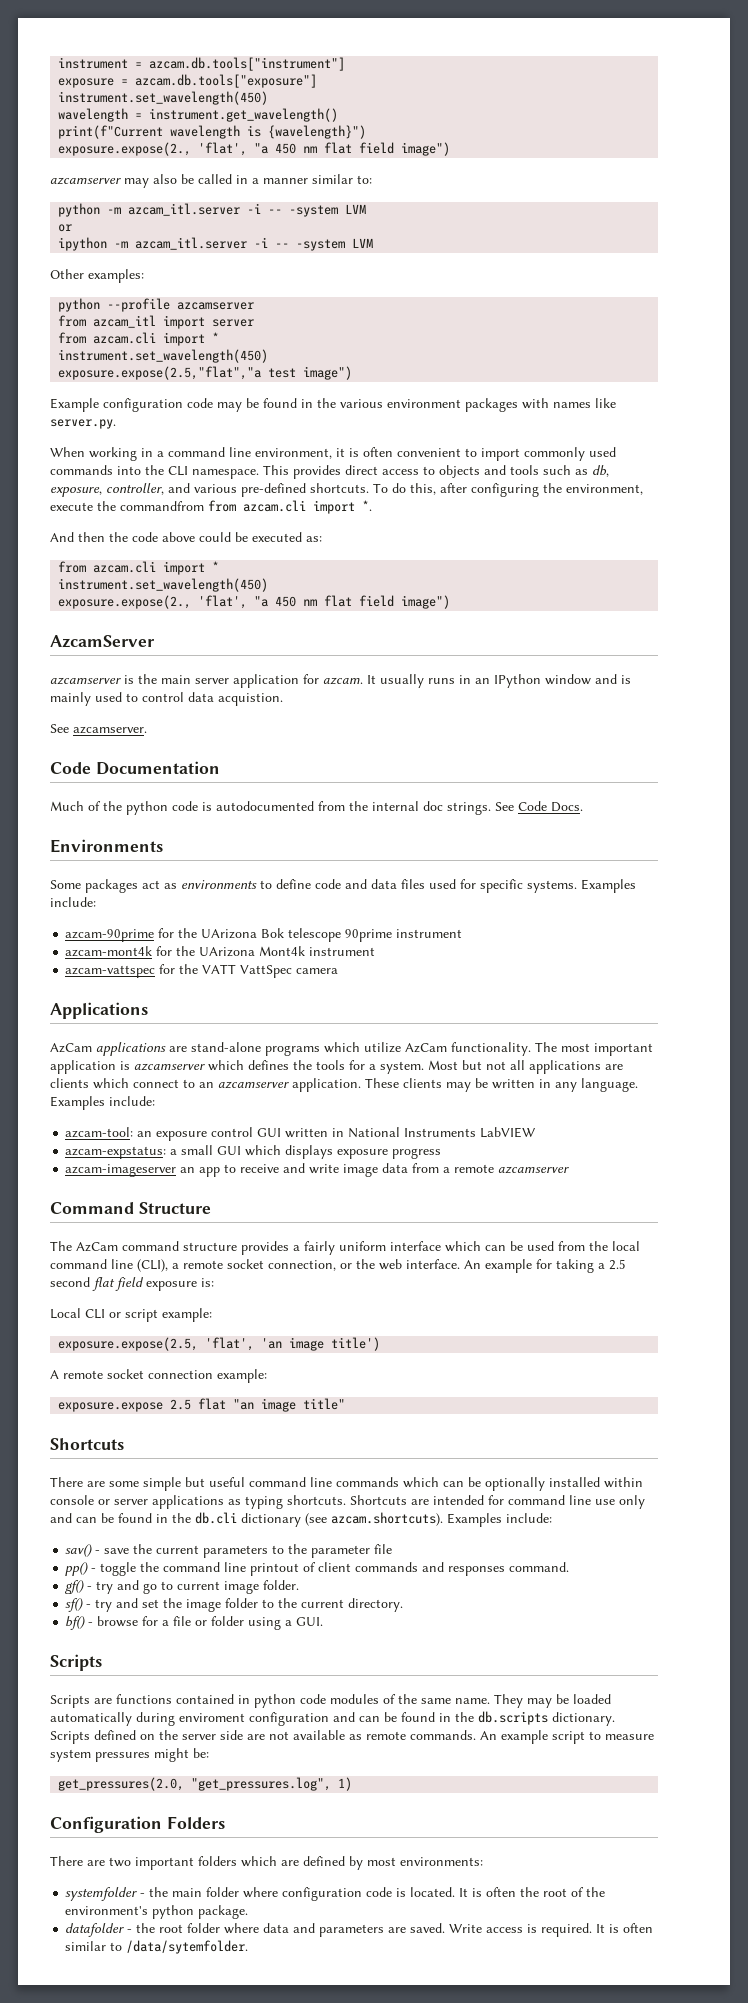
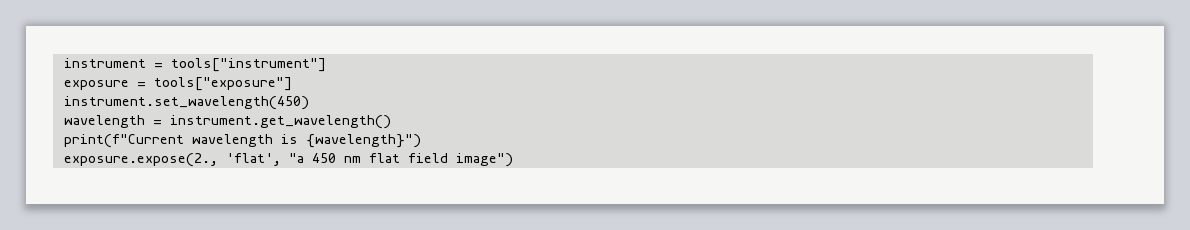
[149,57,346,71] azcam.db.tools["instrument"] -> [170,58,326,72] tools["instrument"]
[135,74,318,88] azcam.db.tools["exposure"] -> [153,77,292,91] tools["exposure"]
[50,174,372,188] [58,203,367,217] [58,224,73,232] [58,237,374,251] [50,269,144,283] [58,298,255,312] [58,315,255,329] [58,332,220,346] [58,349,269,363] [58,366,353,380] [50,398,616,412] [50,419,116,429] [50,447,616,461] [50,465,609,479] [50,483,643,497] [50,500,372,514] [50,532,322,542] [58,561,220,575] [58,578,269,592] [58,595,451,609] [50,635,155,648] [50,674,631,688] [50,692,283,706] [50,724,147,734] [50,761,220,775] [50,801,583,815] [50,839,163,853] [50,879,636,893] [50,897,96,907] [65,928,463,942] [65,946,376,957] [65,964,339,978] [50,1002,148,1019] [50,1042,653,1056] [50,1060,623,1074] [50,1078,638,1092] [50,1096,155,1110] [65,1127,537,1141] [65,1145,442,1159] [65,1163,570,1177] [50,1202,211,1214] [50,1241,640,1255] [50,1259,626,1273] [50,1277,214,1291] [50,1308,212,1322] [58,1337,381,1351] [50,1369,267,1383] [58,1398,346,1412] [50,1438,124,1450] [50,1477,643,1491] [50,1495,645,1509] [50,1512,552,1527] [65,1544,393,1558] [65,1562,570,1576] [65,1580,300,1594] [65,1598,404,1612] [65,1616,324,1630] [50,1654,102,1671] [50,1694,611,1708] [50,1711,615,1726] [50,1730,654,1744] [50,1748,209,1762] [58,1777,353,1791] [50,1816,225,1833] [50,1856,483,1870] [65,1887,606,1901] [65,1905,249,1919] [65,1923,654,1937] [65,1940,249,1954] // azcamserver may also be called in a manner similar to: // python -m azcam_itl.server -i -- -system LVM // or // ipython -m azcam_itl.server -i -- -system LVM // Other examples: // python --profile azcamserver // from azcam_itl import server // from azcam.cli import * // instrument.set_wavelength(450) // exposure.expose(2.5,"flat","a test image") // Example configuration code may be found in the various environment packages with names like server.py. // When working in a command line environment, it is often convenient to import commonly used commands into the CLI namespace. This provides direct access to objects and tools such as db, exposure, controller, and various pre-defined shortcuts. To do this, after configuring the environment, execute the commandfrom from azcam.cli import *. // And then the code above could be executed as: // from azcam.cli import * // instrument.set_wavelength(450) // exposure.expose(2., 'flat', "a 450 nm flat field image") // AzcamServer // azcamserver is the main server application for azcam. It usually runs in an IPython window and is mainly used to control data acquistion. // See azcamserver. // Code Documentation // Much of the python code is autodocumented from the internal doc strings. See Code Docs. // Environments // Some packages act as environments to define code and data files used for specific systems. Examples include: // azcam-90prime for the UArizona Bok telescope 90prime instrument // azcam-mont4k for the UArizona Mont4k instrument // azcam-vattspec for the VATT VattSpec camera // Applications // AzCam applications are stand-alone programs which utilize AzCam functionality. The most important application is azcamserver which defines the tools for a system. Most but not all applications are clients which connect to an azcamserver application. These clients may be written in any language. Examples include: // azcam-tool: an exposure control GUI written in National Instruments LabVIEW // azcam-expstatus: a small GUI which displays exposure progress // azcam-imageserver an app to receive and write image data from a remote azcamserver // Command Structure // The AzCam command structure provides a fairly uniform interface which can be used from the local command line (CLI), a remote socket connection, or the web interface. An example for taking a 2.5 second flat field exposure is: // Local CLI or script example: // exposure.expose(2.5, 'flat', 'an image title') // A remote socket connection example: // exposure.expose 2.5 flat "an image title" // Shortcuts // There are some simple but useful command line commands which can be optionally installed within console or server applications as typing shortcuts. Shortcuts are intended for command line use only and can be found in the db.cli dictionary (see azcam.shortcuts). Examples include: // sav() - save the current parameters to the parameter file // pp() - toggle the command line printout of client commands and responses command. // gf() - try and go to current image folder. // sf() - try and set the image folder to the current directory. // bf() - browse for a file or folder using a GUI. // Scripts // Scripts are functions contained in python code modules of the same name. They may be loaded automatically during enviroment configuration and can be found in the db.scripts dictionary. Scripts defined on the server side are not available as remote commands. An example script to measure system pressures might be: // get_pressures(2.0, "get_pressures.log", 1) // Configuration Folders // There are two important folders which are defined by most environments: // systemfolder - the main folder where configuration code is located. It is often the root of the environment's python package. // datafolder - the root folder where data and parameters are saved. Write access is required. It is often similar to /data/sytemfolder. -> (513, 160) none

